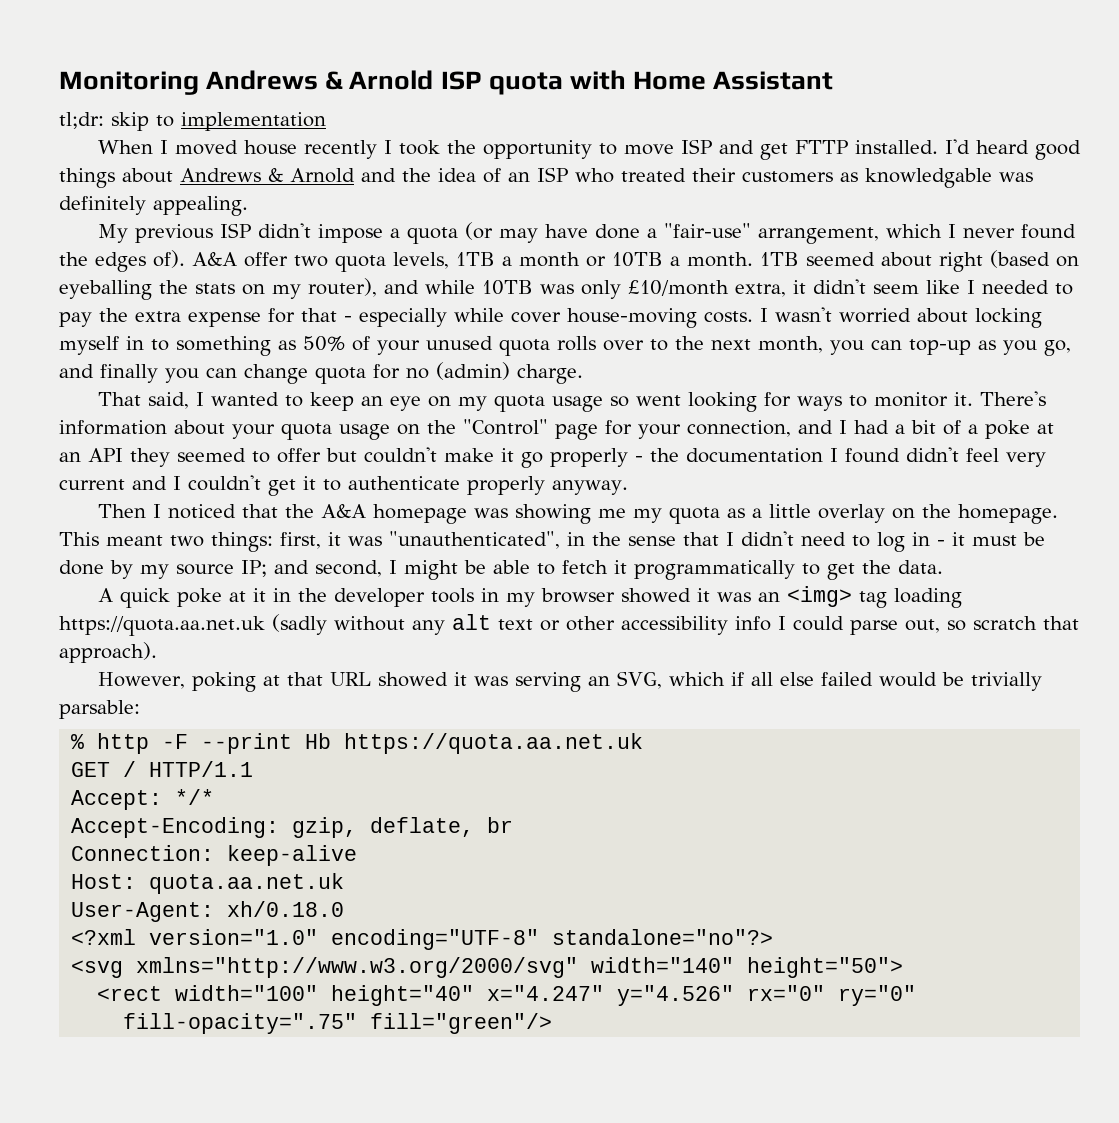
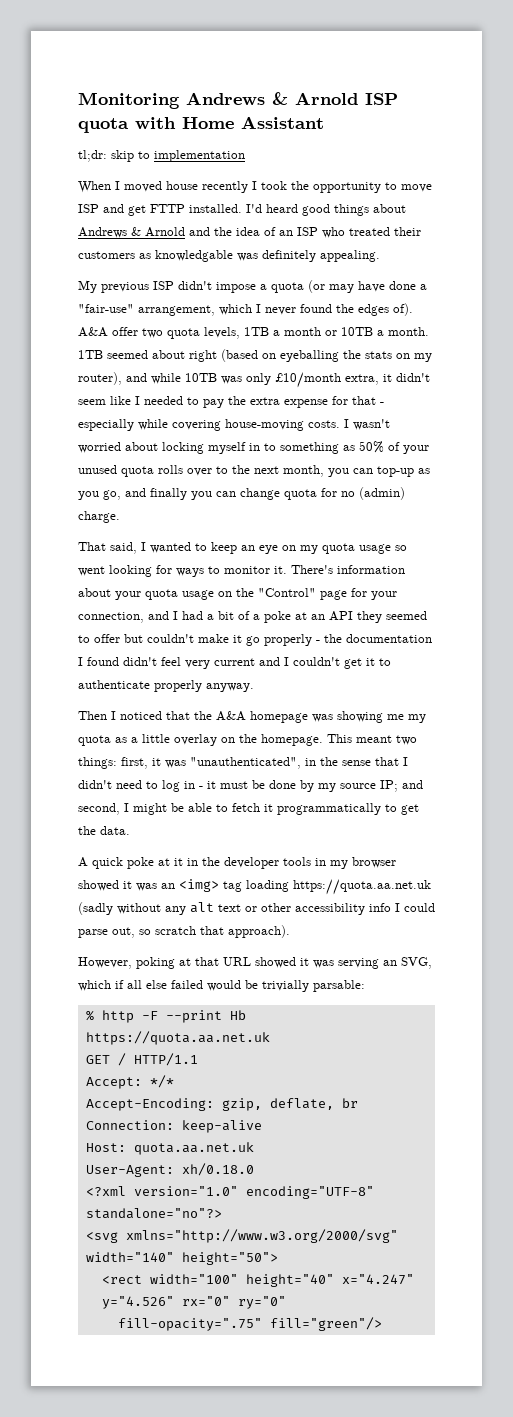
[511,312,561,323] cover -> [172,420,221,431] covering

